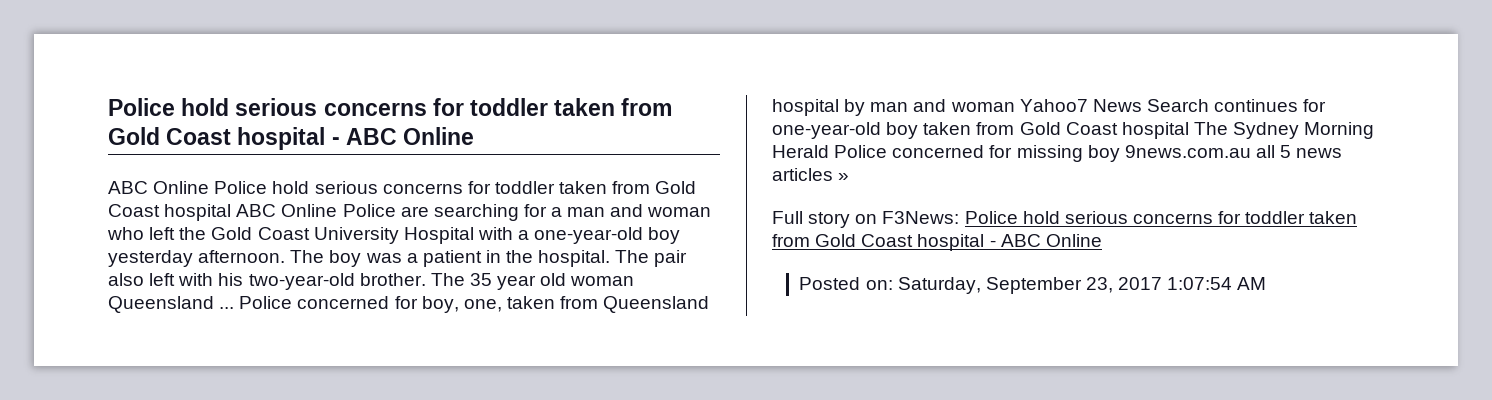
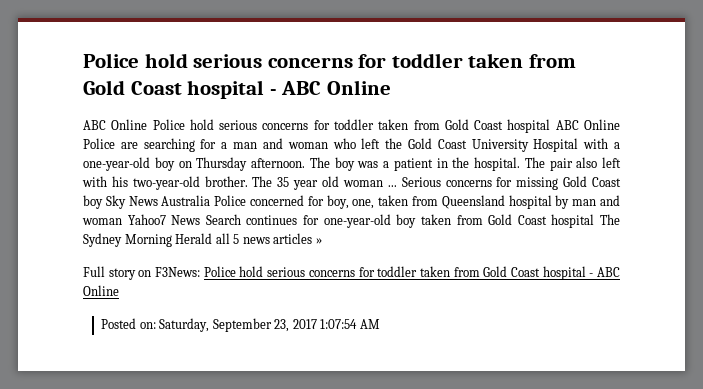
[108,250,193,267] yesterday -> [178,157,248,171] on Thursday
[108,296,235,313] Queensland ... -> [387,176,622,190] [83,195,211,209] ... Serious concerns for missing Gold Coast boy Sky News Australia
[834,145,1251,162] Police concerned for missing boy 9news.com.au -> (213, 238) none

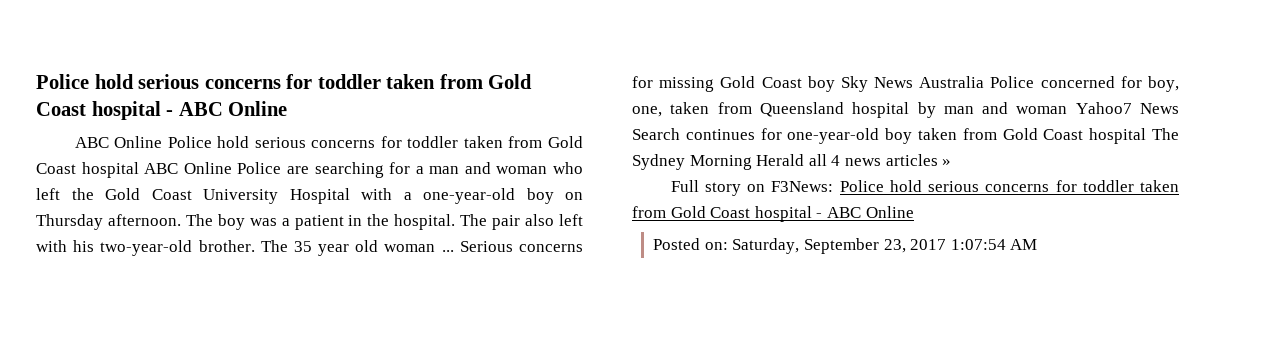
[233,234,240,244] 5 -> [831,155,841,166] 4

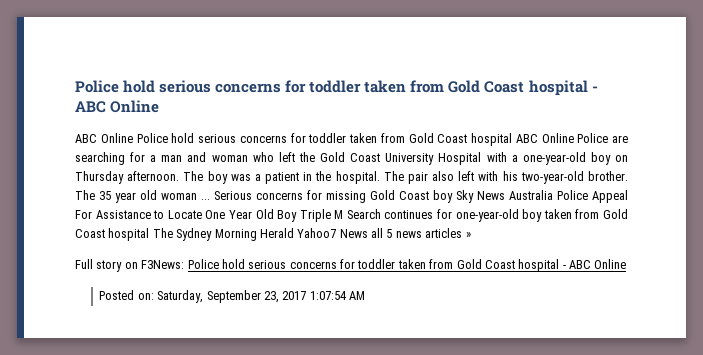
[1040,76,1179,92] [632,102,1179,118] concerned for boy, one, taken from Queensland hospital by man and woman Yahoo7 News -> [592,190,628,203] [75,209,344,222] Appeal For Assistance to Locate One Year Old Boy Triple M
[808,154,841,166] all 4 -> [297,228,393,238] Yahoo7 News all 5

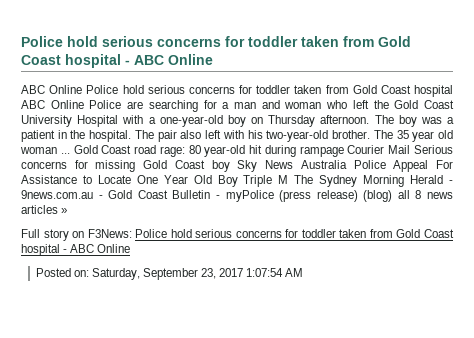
(210, 199) none -> [73,145,411,157] Gold Coast road rage: 80 year-old hit during rampage Courier Mail
[346,209,628,222] [75,228,393,241] Search continues for one-year-old boy taken from Gold Coast hospital The Sydney Morning Herald Yahoo7 News all 5 -> [294,175,453,187] [21,190,422,202] The Sydney Morning Herald - 9news.com.au - Gold Coast Bulletin - myPolice (press release) (blog) all 8

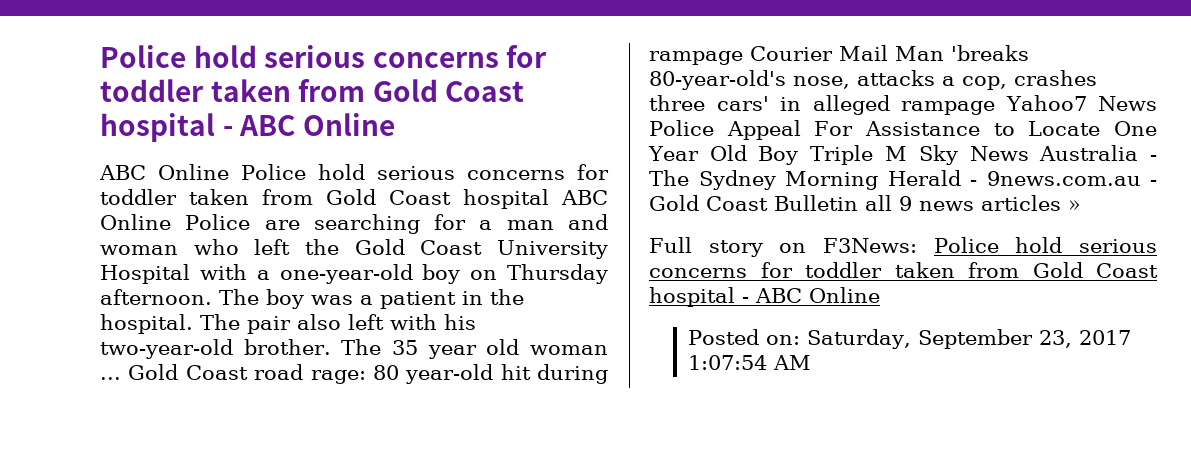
[414,145,454,154] [21,160,347,172] Serious concerns for missing Gold Coast boy Sky News Australia -> [895,45,1029,61] [649,70,1097,90] [649,95,1157,115] Man 'breaks 80-year-old's nose, attacks a cop, crashes three cars' in alleged rampage Yahoo7 News
(289, 179) none -> [918,145,1157,165] Sky News Australia -
[215,190,422,202] - myPolice (press release) (blog) all 8 -> [865,195,912,211] all 9

